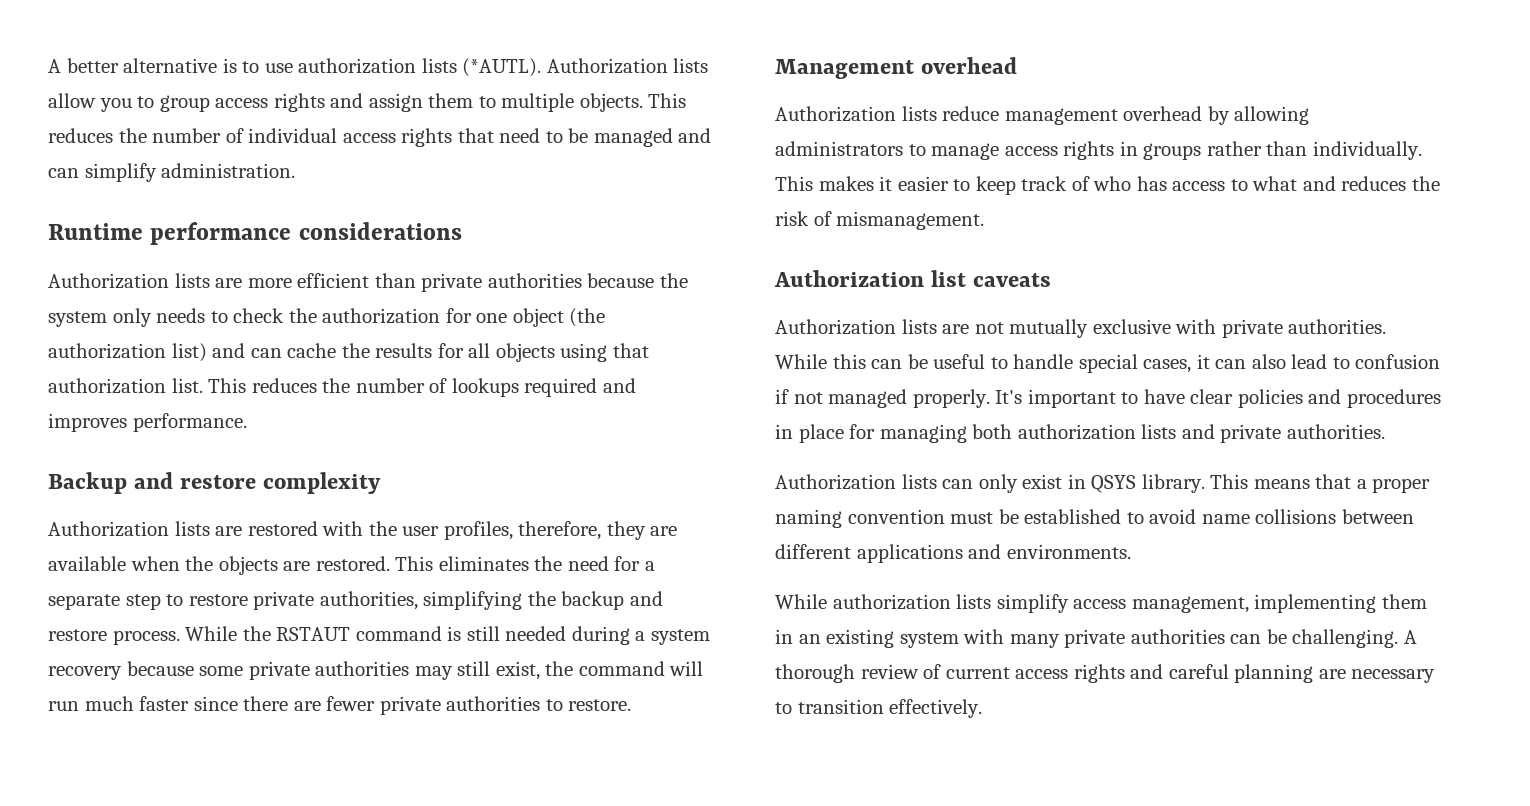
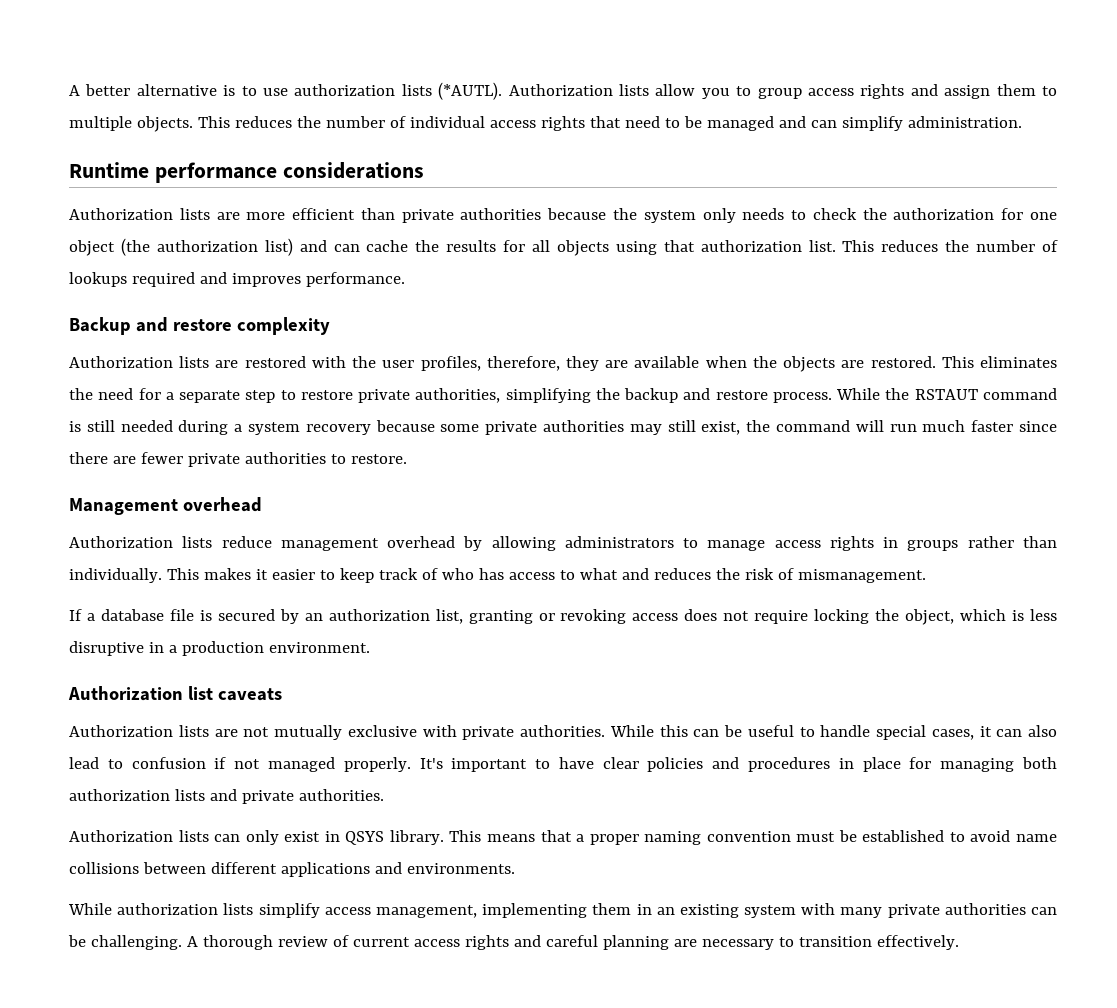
(985, 220) none -> [69,609,1058,625] [69,641,370,656] // If a database file is secured by an authorization list, granting or revoking access does not require locking the object, which is less disruptive in a production environment.

